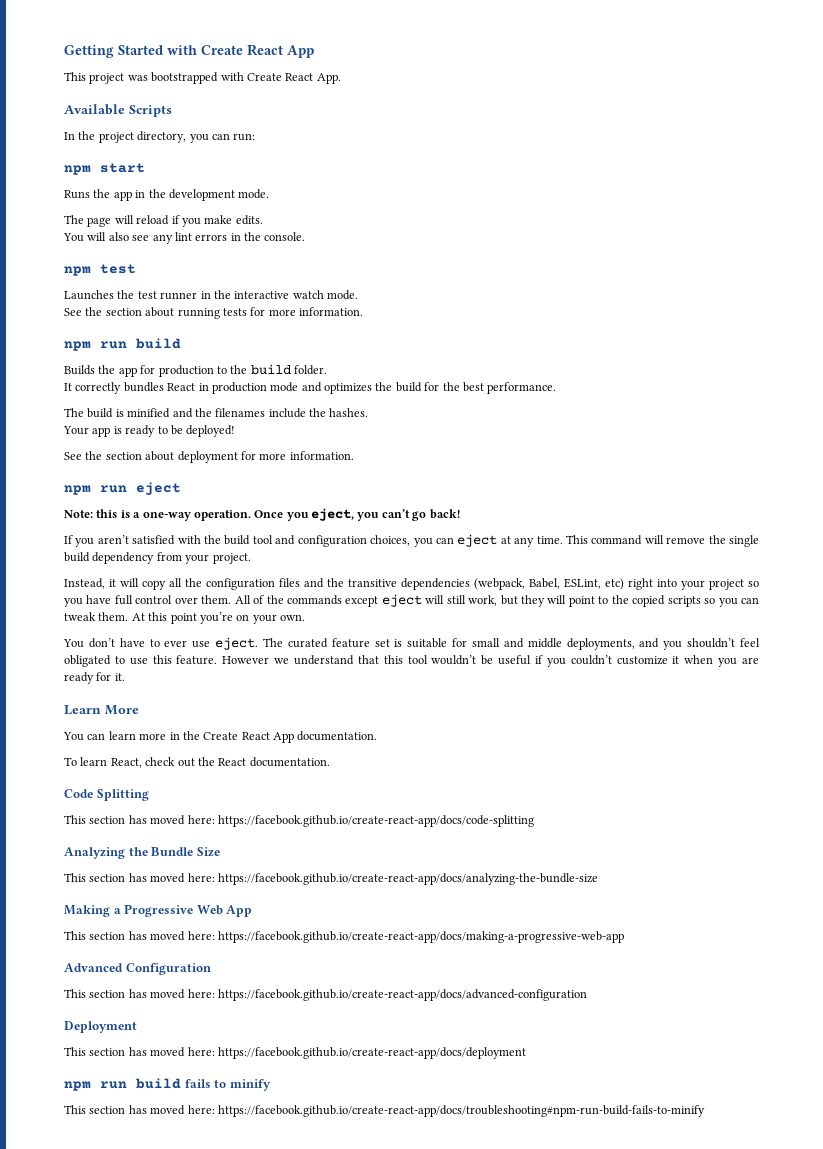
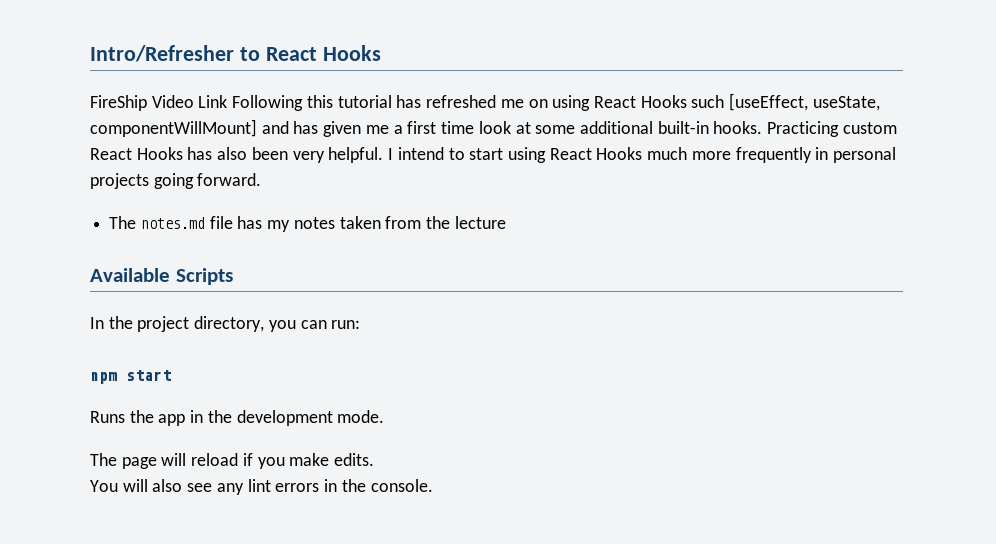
[64,44,314,58] [64,72,341,84] Getting Started with Create React App // This project was bootstrapped with Create React App. -> [90,45,381,62] [90,93,880,111] [90,119,897,137] [90,147,897,163] [90,173,262,189] [109,216,506,232] Intro/Refresher to React Hooks // FireShip Video Link Following this tutorial has refreshed me on using React Hooks such [useEffect, useState, componentWillMount] and has given me a first time look at some additional built-in hooks. Practicing custom React Hooks has also been very helpful. I intend to start using React Hooks much more frequently in personal projects going forward. // The notes.md file has my notes taken from the lecture
[64,264,136,276] [64,290,358,300] [64,307,363,319] [64,338,181,351] [64,364,327,377] [64,382,557,394] [64,408,369,418] [63,425,236,437] [64,451,354,463] [64,482,181,495] [64,508,460,521] [64,534,759,547] [64,552,251,564] [64,578,759,590] [64,594,760,607] [64,612,305,624] [63,637,760,650] [64,655,759,667] [64,672,125,684] [64,705,139,715] [63,731,378,743] [64,757,330,768] [64,789,149,801] [64,815,534,827] [64,847,220,859] [64,873,598,885] [64,904,253,917] [64,931,624,943] [64,963,211,975] [64,989,587,1001] [64,1021,137,1033] [64,1047,526,1059] [64,1078,271,1091] [64,1105,705,1117] // npm test // Launches the test runner in the interactive watch mode. // See the section about running tests for more information. // npm run build // Builds the app for production to the build folder. // It correctly bundles React in production mode and optimizes the build for the best performance. // The build is minified and the filenames include the hashes. // Your app is ready to be deployed! // See the section about deployment for more information. // npm run eject // Note: this is a one-way operation. Once you eject, you can’t go back! // If you aren’t satisfied with the build tool and configuration choices, you can eject at any time. This command will remove the single build dependency from your project. // Instead, it will copy all the configuration files and the transitive dependencies (webpack, Babel, ESLint, etc) right into your project so you have full control over them. All of the commands except eject will still work, but they will point to the copied scripts so you can tweak them. At this point you’re on your own. // You don’t have to ever use eject. The curated feature set is suitable for small and middle deployments, and you shouldn’t feel obligated to use this feature. However we understand that this tool wouldn’t be useful if you couldn’t customize it when you are ready for it. // Learn More // You can learn more in the Create React App documentation. // To learn React, check out the React documentation. // Code Splitting // This section has moved here: https://facebook.github.io/create-react-app/docs/code-splitting // Analyzing the Bundle Size // This section has moved here: https://facebook.github.io/create-react-app/docs/analyzing-the-bundle-size // Making a Progressive Web App // This section has moved here: https://facebook.github.io/create-react-app/docs/making-a-progressive-web-app // Advanced Configuration // This section has moved here: https://facebook.github.io/create-react-app/docs/advanced-configuration // Deployment // This section has moved here: https://facebook.github.io/create-react-app/docs/deployment // npm run build fails to minify // This section has moved here: https://facebook.github.io/create-react-app/docs/troubleshooting#npm-run-build-fails-to-minify -> (433, 485) none

